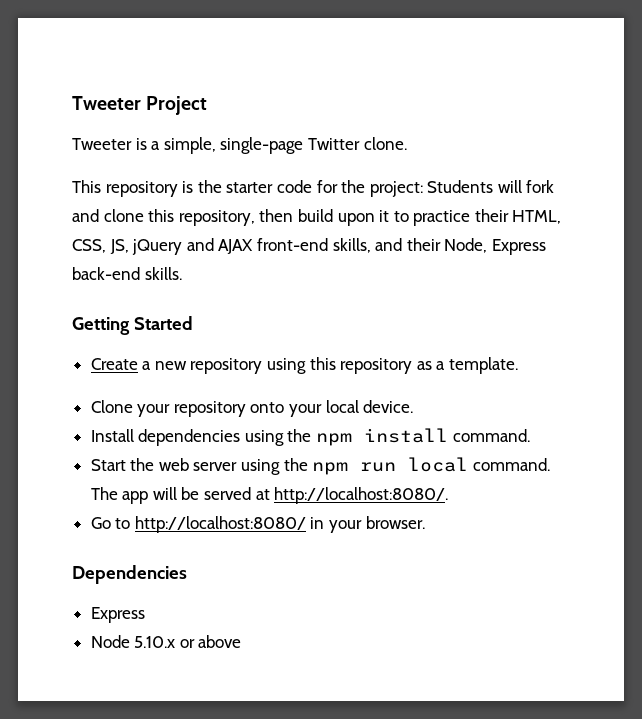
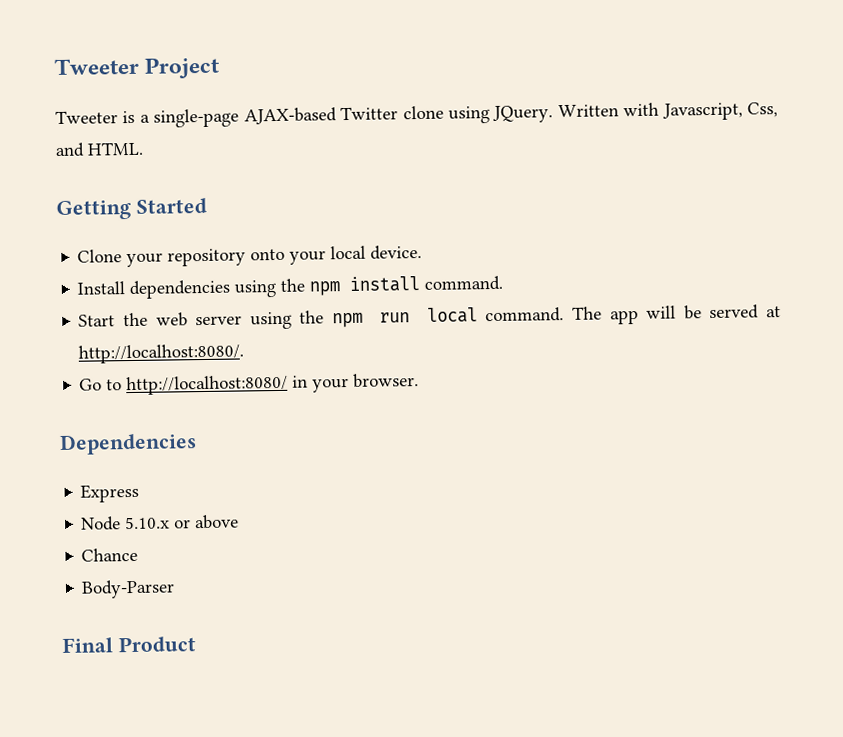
[163,137,407,154] [72,180,555,197] [72,209,562,226] [72,238,546,255] [72,267,182,280] [72,316,193,335] [90,357,519,374] simple, single-page Twitter clone. // This repository is the starter code for the project: Students will fork and clone this repository, then build upon it to practice their HTML, CSS, JS, jQuery and AJAX front-end skills, and their Node, Express back-end skills. // Getting Started // Create a new repository using this repository as a template. -> [153,102,778,128] [55,141,144,158] [56,197,207,221] single-page AJAX-based Twitter clone using JQuery. Written with Javascript, Css, and HTML. // Getting Started
(242, 641) none -> [81,547,139,562] [81,579,176,599] [62,636,196,653] // Chance // Body-Parser // Final Product

